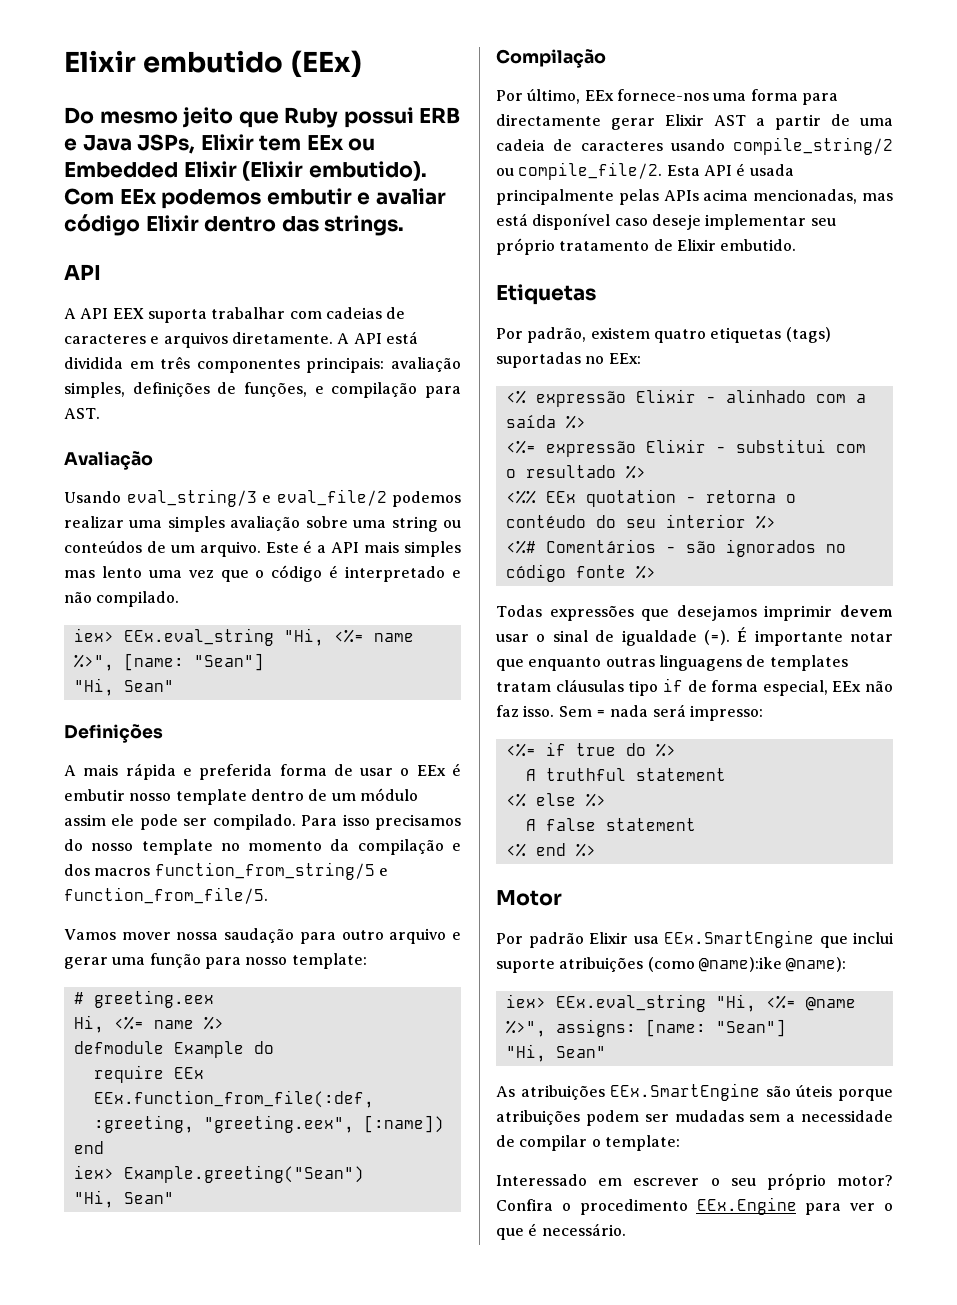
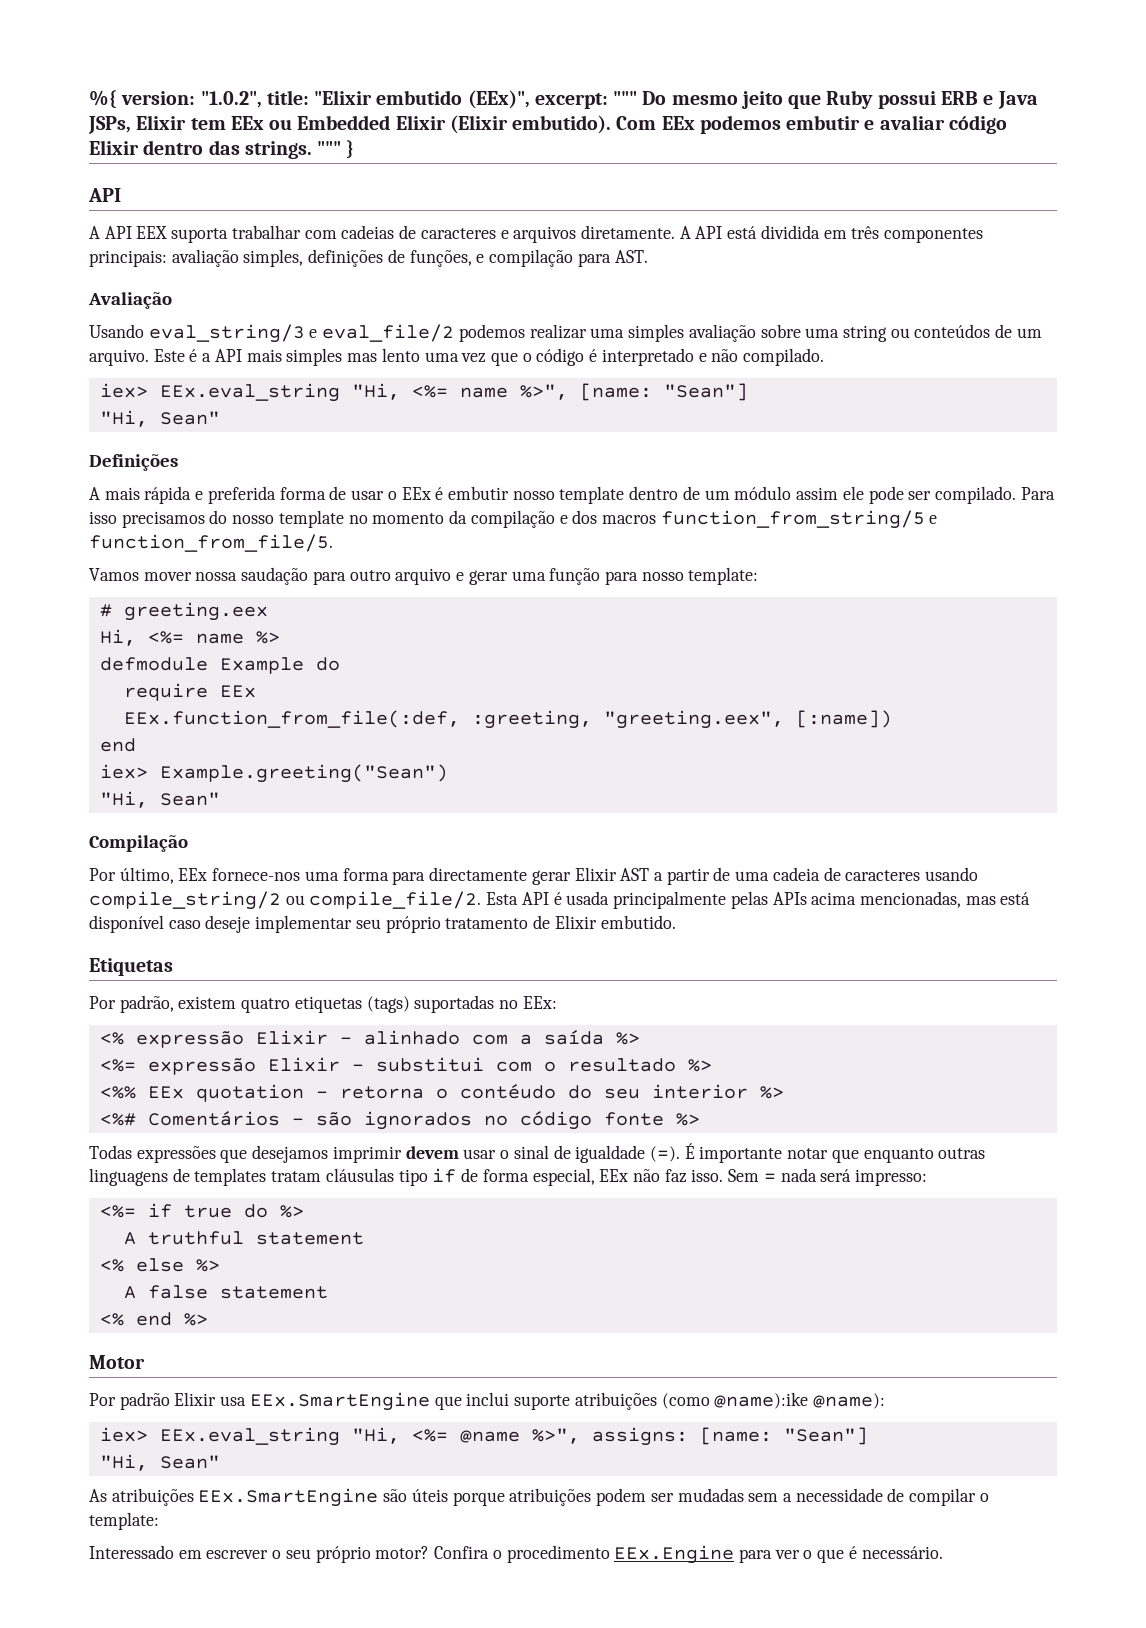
[64,50,362,78] Elixir embutido (EEx) // -> [89,90,638,109] %{ version: "1.0.2", title: "Elixir embutido (EEx)", excerpt: """
(405, 225) none -> [317,140,355,159] """ }

